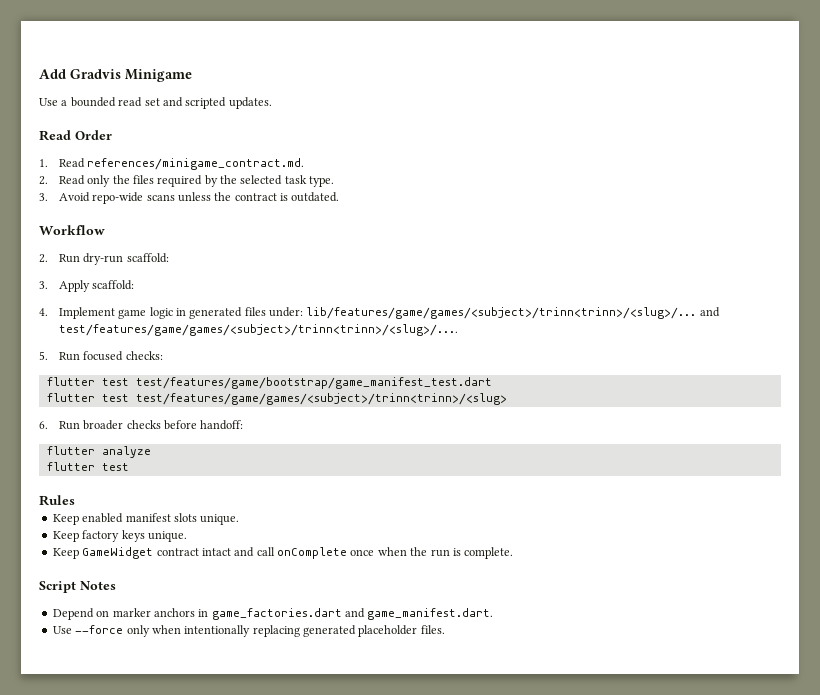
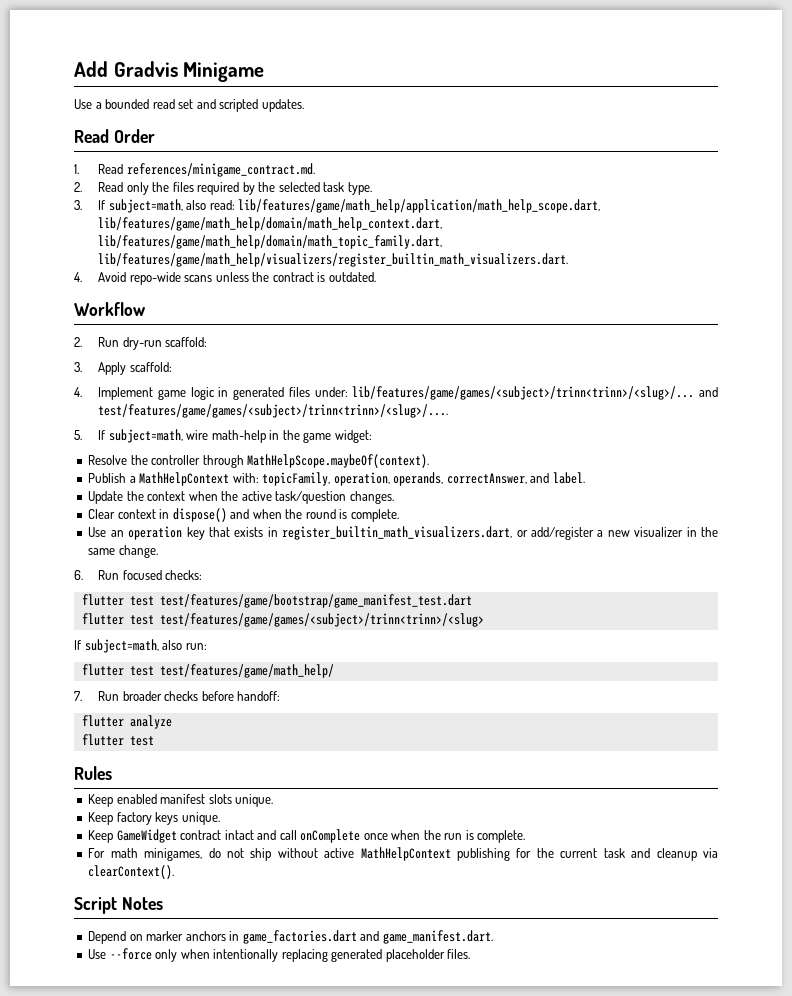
(48, 197) none -> [98,199,601,213] [98,217,443,231] [98,235,443,249] [98,253,569,267] [74,272,82,282] If subject=math, also read: lib/features/game/math_help/application/math_help_scope.dart, lib/features/game/math_help/domain/math_help_context.dart, lib/features/game/math_help/domain/math_topic_family.dart, lib/features/game/math_help/visualizers/register_builtin_math_visualizers.dart. // 4.
(48, 355) none -> [98,429,372,443] [88,454,430,468] [88,472,585,486] [88,491,394,504] [88,508,399,522] [88,526,718,540] [88,545,158,558] [74,570,83,580] If subject=math, wire math-help in the game widget: // Resolve the controller through MathHelpScope.maybeOf(context). // Publish a MathHelpContext with: topicFamily, operation, operands, correctAnswer, and label. // Update the context when the active task/question changes. // Clear context in dispose() and when the round is complete. // Use an operation key that exists in register_builtin_math_visualizers.dart, or add/register a new visualizer in the same change. // 6.
[39,421,48,429] 6. -> [74,639,207,653] [81,664,334,678] [74,691,82,701] If subject=math, also run: // flutter test test/features/game/math_help/ // 7.
(514, 553) none -> [88,847,719,861] [88,865,175,879] // For math minigames, do not ship without active MathHelpContext publishing for the current task and cleanup via clearContext().

